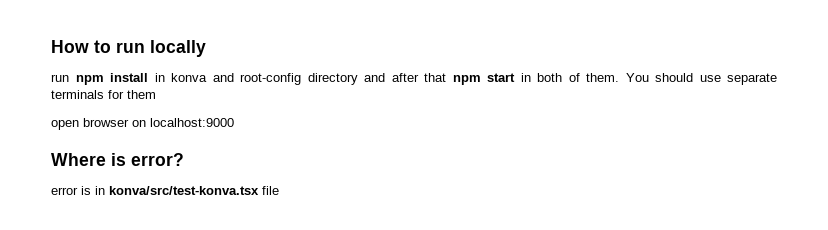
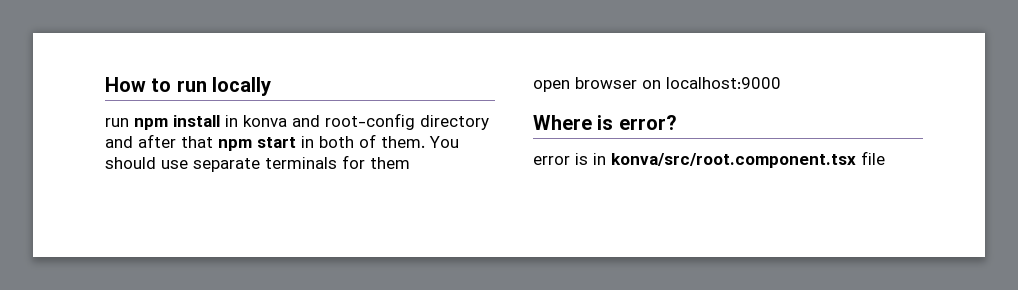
[109,186,259,195] konva/src/test-konva.tsx -> [611,153,856,168] konva/src/root.component.tsx

